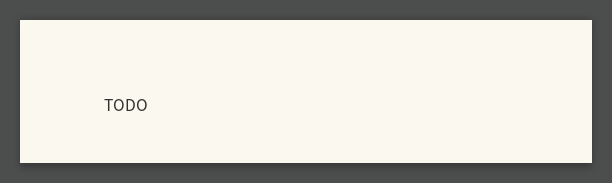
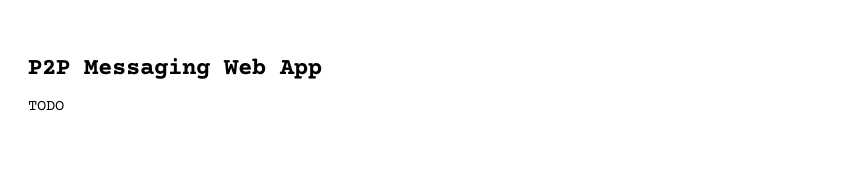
(104, 105) none -> [28,58,322,79] P2P Messaging Web App //

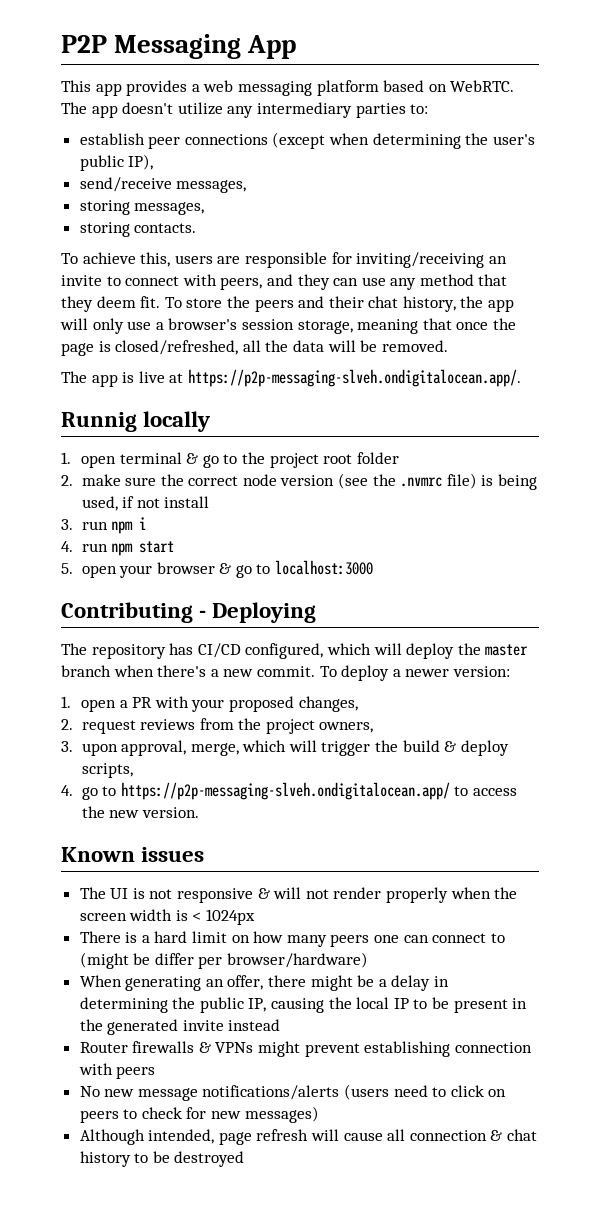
[223,58,266,75] Web -> (242, 46) none
[28,100,64,111] TODO -> [61,80,515,96] [61,102,429,118] [79,132,535,149] [79,154,154,171] [79,177,247,193] [79,200,205,215] [79,222,197,237] [61,252,507,268] [61,274,508,290] [61,296,515,312] [60,318,516,334] [61,340,448,356] [61,369,521,387] [61,411,211,432] [61,452,399,468] [61,473,537,490] [81,496,210,511] [61,517,147,534] [61,541,175,556] [61,560,374,578] [61,602,317,623] [61,643,529,659] [61,665,510,681] [61,696,358,712] [61,718,374,734] [61,740,509,756] [81,763,133,778] [61,782,517,800] [81,806,199,818] [61,847,205,862] [79,887,518,903] [79,909,256,925] [79,931,505,947] [79,952,369,969] [79,975,450,991] [79,997,528,1013] [79,1019,281,1035] [79,1041,532,1057] [78,1063,156,1079] [79,1084,507,1101] [79,1106,319,1123] [79,1129,538,1145] [79,1151,245,1167] This app provides a web messaging platform based on WebRTC. The app doesn't utilize any intermediary parties to: // establish peer connections (except when determining the user's public IP), // send/receive messages, // storing messages, // storing contacts. // To achieve this, users are responsible for inviting/receiving an invite to connect with peers, and they can use any method that they deem fit. To store the peers and their chat history, the app will only use a browser's session storage, meaning that once the page is closed/refreshed, all the data will be removed. // The app is live at https://p2p-messaging-slveh.ondigitalocean.app/. // Runnig locally // 1. open terminal & go to the project root folder // 2. make sure the correct node version (see the .nvmrc file) is being used, if not install // 3. run npm i // 4. run npm start // 5. open your browser & go to localhost:3000 // Contributing - Deploying // The repository has CI/CD configured, which will deploy the master branch when there's a new commit. To deploy a newer version: // 1. open a PR with your proposed changes, // 2. request reviews from the project owners, // 3. upon approval, merge, which will trigger the build & deploy scripts, // 4. go to https://p2p-messaging-slveh.ondigitalocean.app/ to access the new version. // Known issues // The UI is not responsive & will not render properly when the screen width is < 1024px // There is a hard limit on how many peers one can connect to (might be differ per browser/hardware) // When generating an offer, there might be a delay in determining the public IP, causing the local IP to be present in the generated invite instead // Router firewalls & VPNs might prevent establishing connection with peers // No new message notifications/alerts (users need to click on peers to check for new messages) // Although intended, page refresh will cause all connection & chat history to be destroyed

